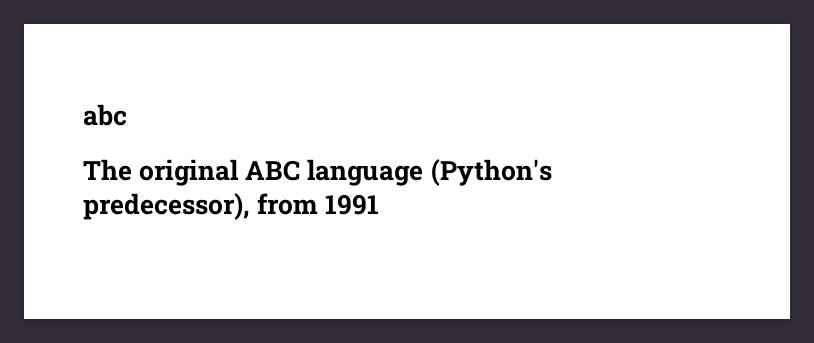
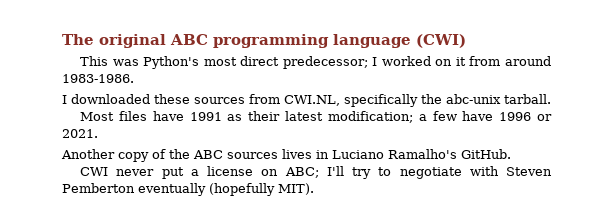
[83,104,127,126] abc // -> (62, 39) none
[307,159,552,186] [83,193,380,220] language (Python's predecessor), from 1991 -> [213,34,466,48] [80,56,552,69] [62,74,134,83] [62,94,551,107] [80,111,553,123] [62,129,98,138] [61,149,511,162] [80,166,552,179] [62,183,314,196] programming language (CWI) // This was Python's most direct predecessor; I worked on it from around 1983-1986. // I downloaded these sources from CWI.NL, specifically the abc-unix tarball. // Most files have 1991 as their latest modification; a few have 1996 or 2021. // Another copy of the ABC sources lives in Luciano Ramalho's GitHub. // CWI never put a license on ABC; I'll try to negotiate with Steven Pemberton eventually (hopefully MIT).

